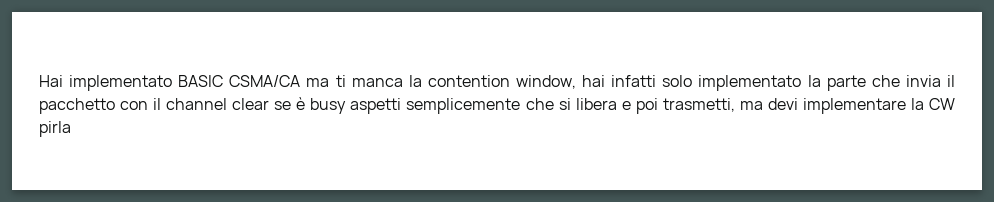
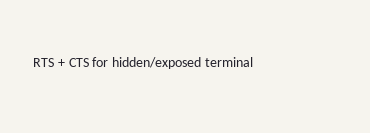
[39,75,955,91] [39,97,955,114] [39,121,71,137] Hai implementato BASIC CSMA/CA ma ti manca la contention window, hai infatti solo implementato la parte che invia il pacchetto con il channel clear se è busy aspetti semplicemente che si libera e poi trasmetti, ma devi implementare la CW pirla -> [33,57,253,69] RTS + CTS for hidden/exposed terminal

